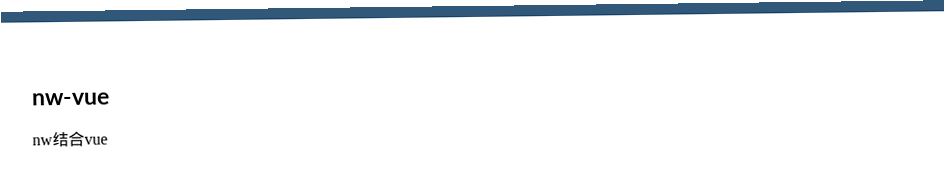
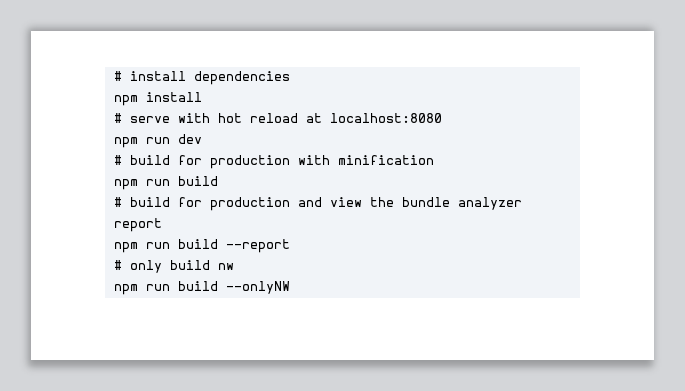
[31,92,110,106] [32,130,108,148] nw-vue // nw结合vue -> [113,71,290,85] [113,92,202,106] [113,113,442,123] [113,134,202,148] [113,155,434,169] [113,176,218,190] [113,197,522,211] [113,218,162,232] [113,239,290,253] [113,260,234,273] [113,281,290,295] # install dependencies // npm install // # serve with hot reload at localhost:8080 // npm run dev // # build for production with minification // npm run build // # build for production and view the bundle analyzer report // npm run build --report // # only build nw // npm run build --onlyNW

